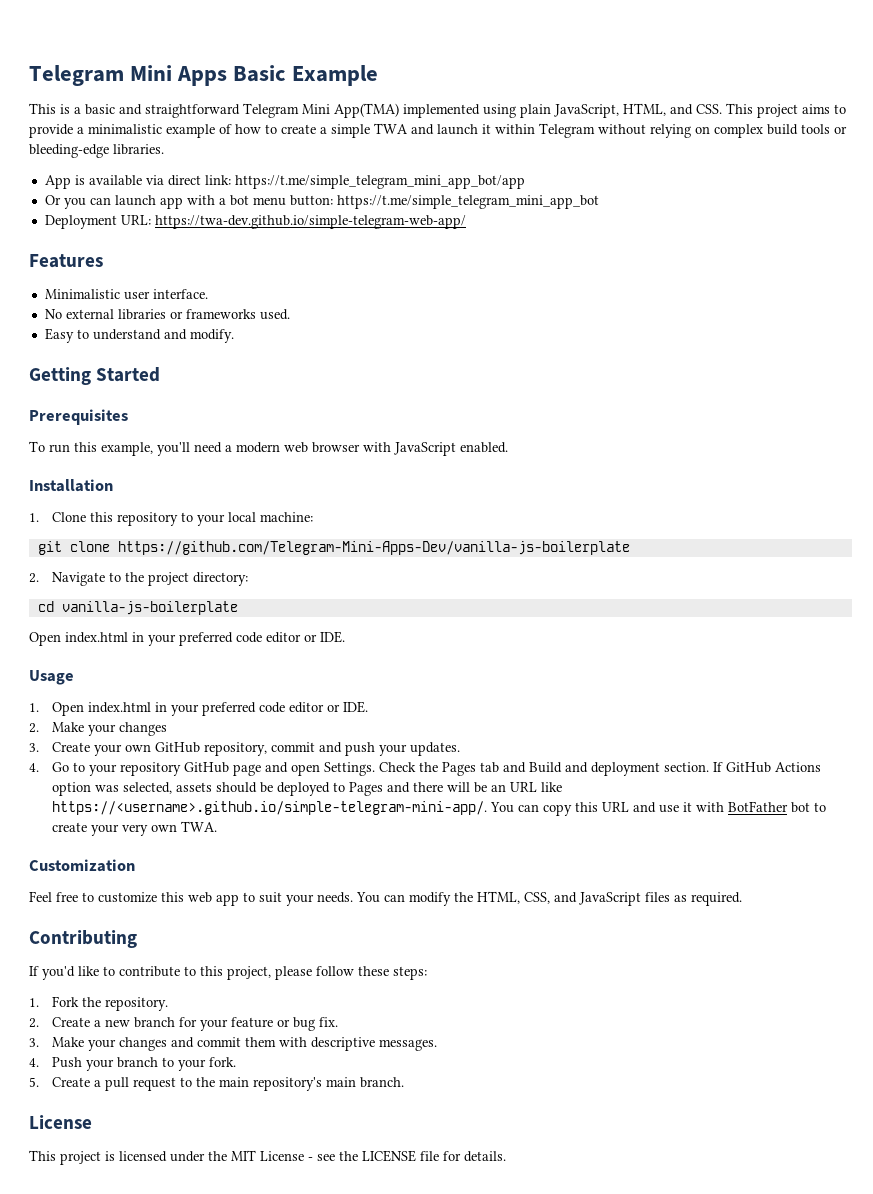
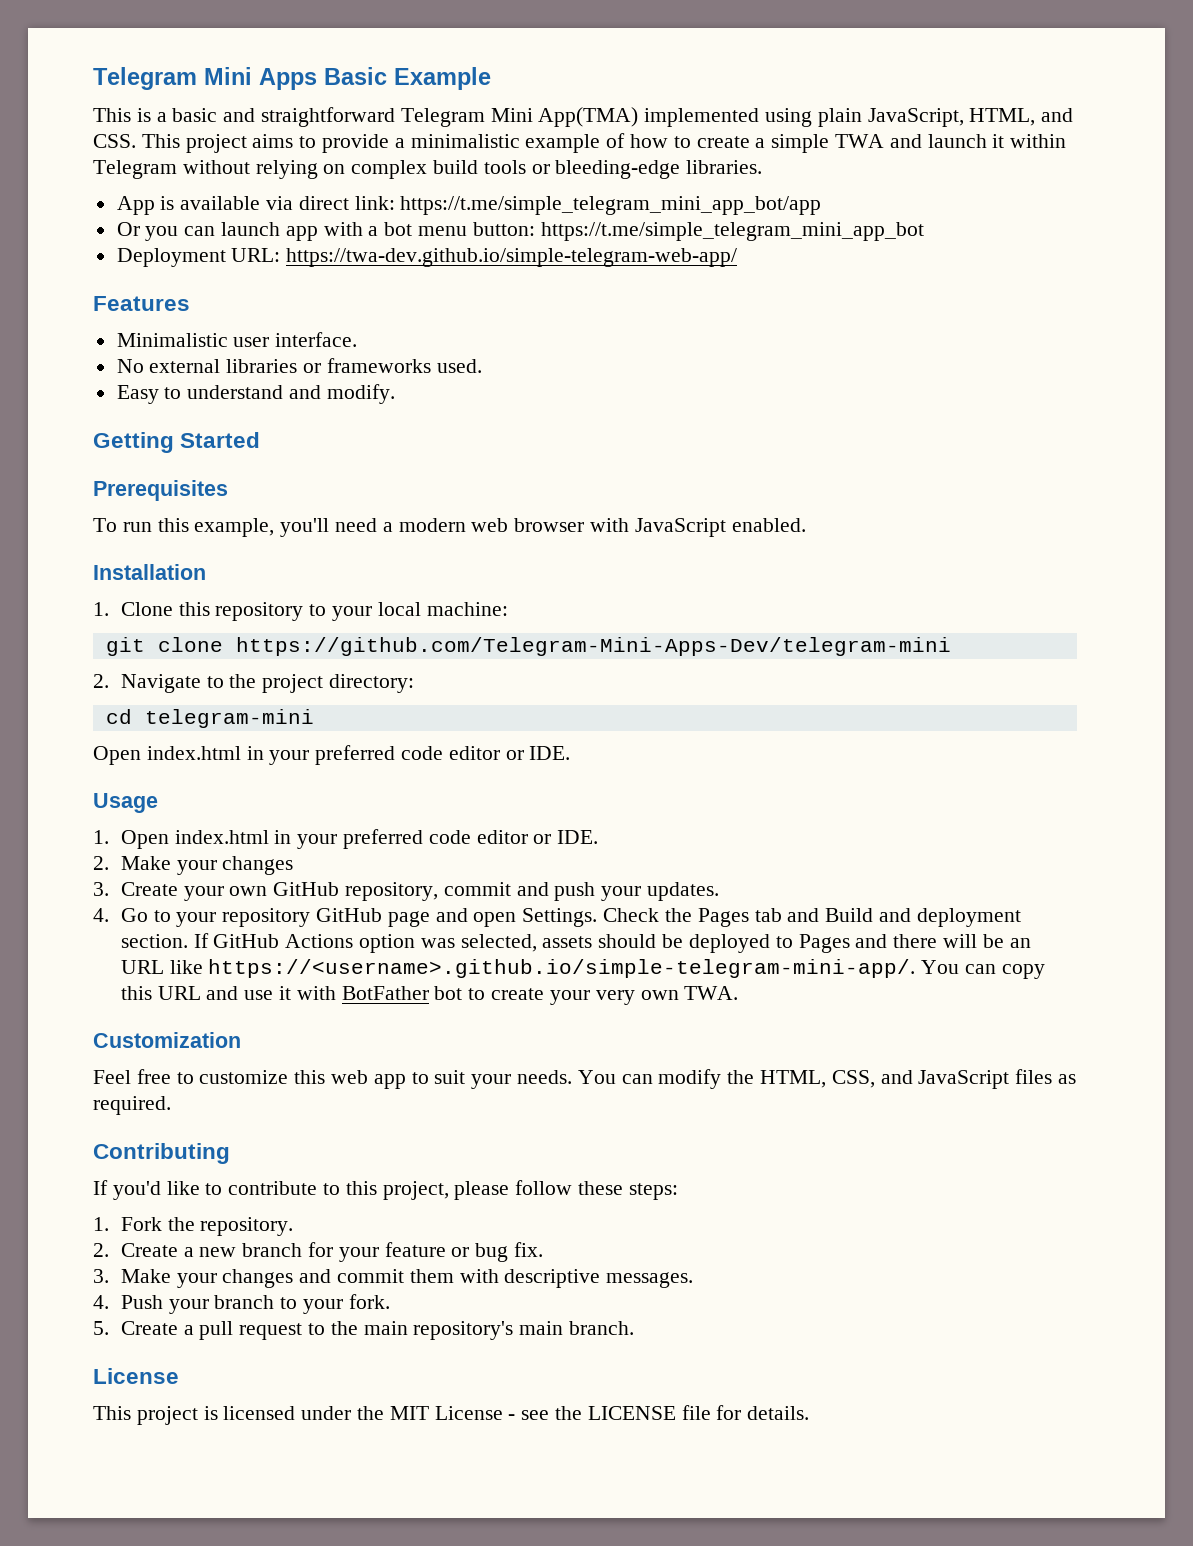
[117,541,630,555] https://github.com/Telegram-Mini-Apps-Dev/vanilla-js-boilerplate -> [235,637,951,656] https://github.com/Telegram-Mini-Apps-Dev/telegram-mini
[61,601,238,615] vanilla-js-boilerplate -> [144,709,314,728] telegram-mini

